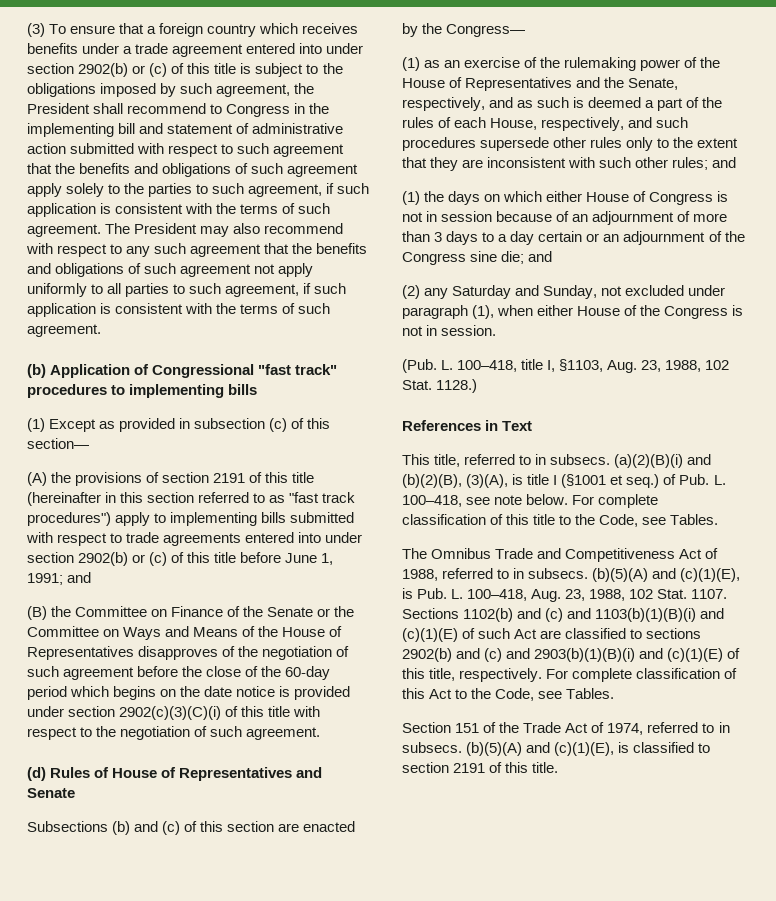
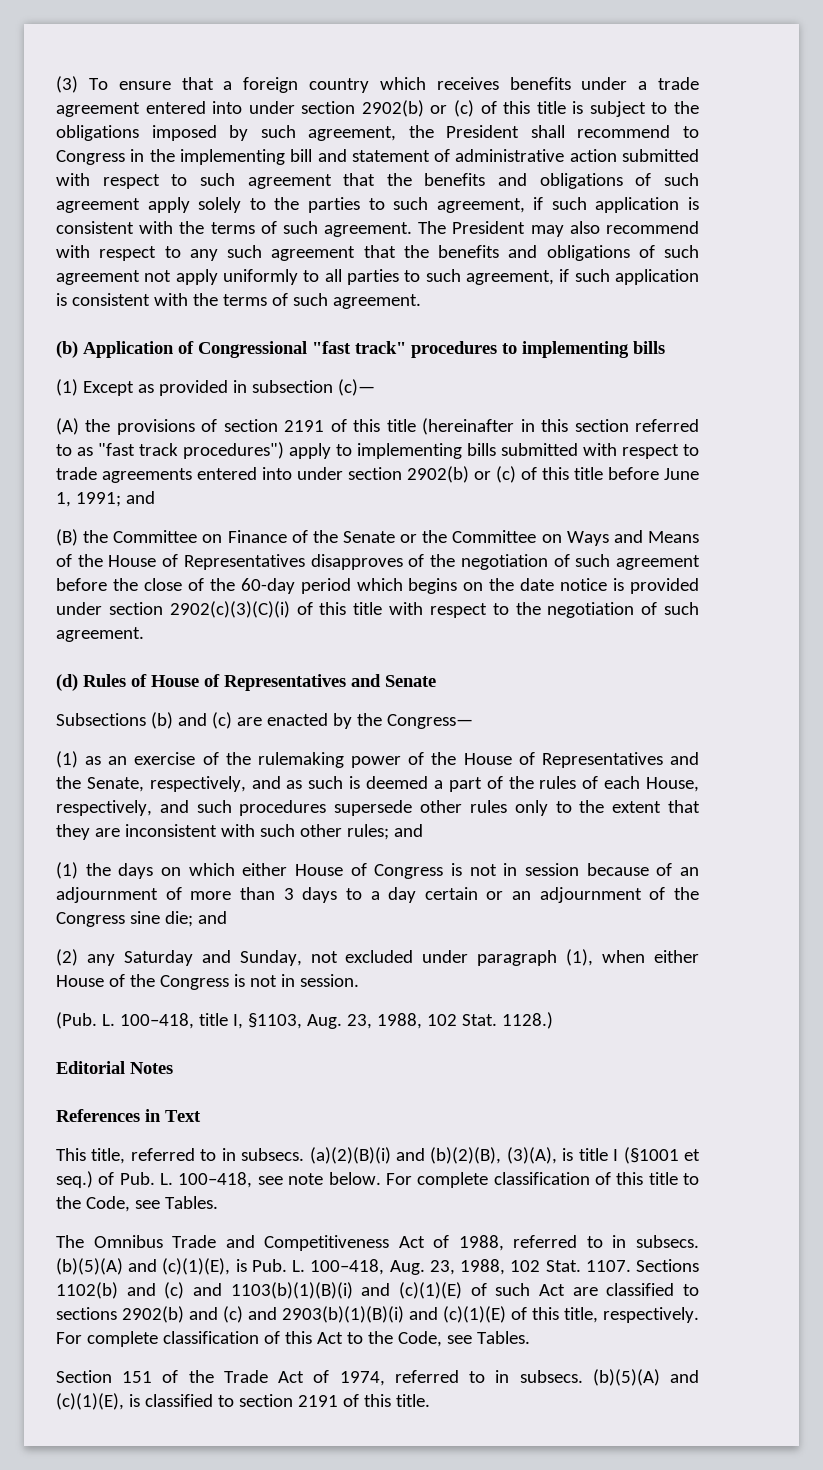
[269,418,331,432] [27,438,89,449] (c) of this section— -> [337,379,375,396] (c)—
[184,821,275,832] of this section -> (232, 720) none
(478, 386) none -> [56,1061,173,1074] // Editorial Notes

